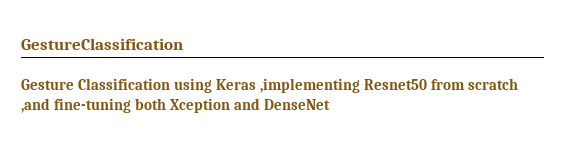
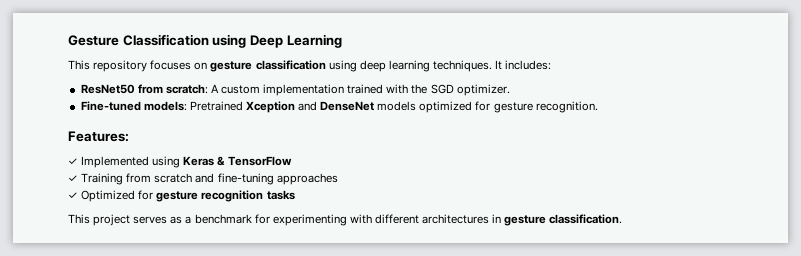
[21,38,183,50] GestureClassification // -> (68, 40) none
[216,78,519,93] [21,98,331,113] Keras ,implementing Resnet50 from scratch ,and fine-tuning both Xception and DenseNet -> [249,34,342,48] [68,60,552,72] [80,84,510,96] [80,101,598,113] [68,131,129,142] [68,156,292,168] [68,173,338,185] [68,190,295,202] [68,214,623,226] Deep Learning // This repository focuses on gesture classification using deep learning techniques. It includes: // ResNet50 from scratch: A custom implementation trained with the SGD optimizer. // Fine-tuned models: Pretrained Xception and DenseNet models optimized for gesture recognition. // Features: // ✓ Implemented using Keras & TensorFlow // ✓ Training from scratch and fine-tuning approaches // ✓ Optimized for gesture recognition tasks // This project serves as a benchmark for experimenting with different architectures in gesture classification.

